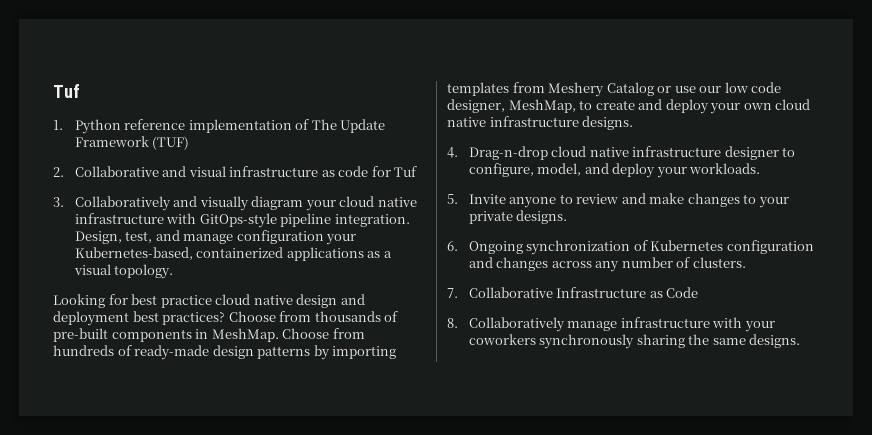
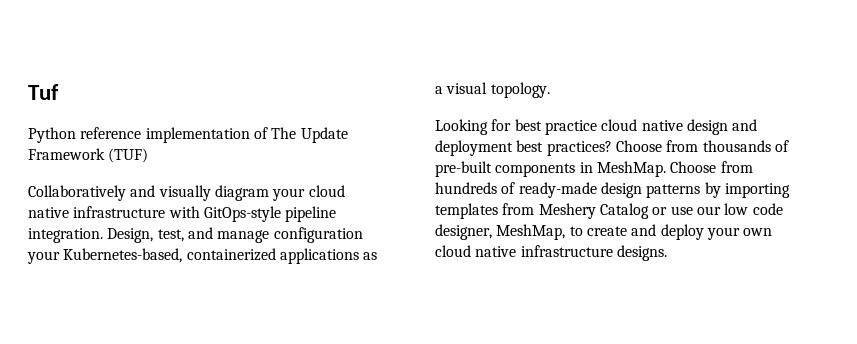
[53,84,80,98] [53,120,63,130] Tuf // 1. -> [28,84,59,100] Tuf //
[53,166,418,177] [53,197,64,207] 2. Collaborative and visual infrastructure as code for Tuf // 3. -> (149, 155) none
[447,146,796,160] [468,163,761,178] [447,193,789,208] [468,210,568,224] [447,240,814,255] [468,257,746,272] [447,287,699,298] [447,317,775,332] [468,334,801,349] // 4. Drag-n-drop cloud native infrastructure designer to configure, model, and deploy your workloads. // 5. Invite anyone to review and make changes to your private designs. // 6. Ongoing synchronization of Kubernetes configuration and changes across any number of clusters. // 7. Collaborative Infrastructure as Code // 8. Collaboratively manage infrastructure with your coworkers synchronously sharing the same designs. -> (667, 253) none

